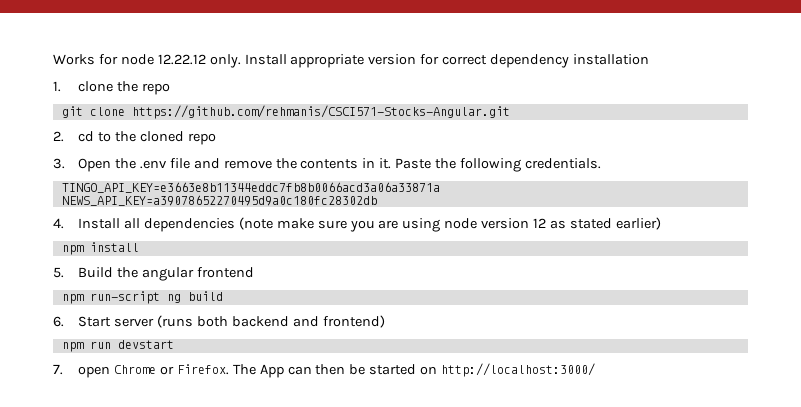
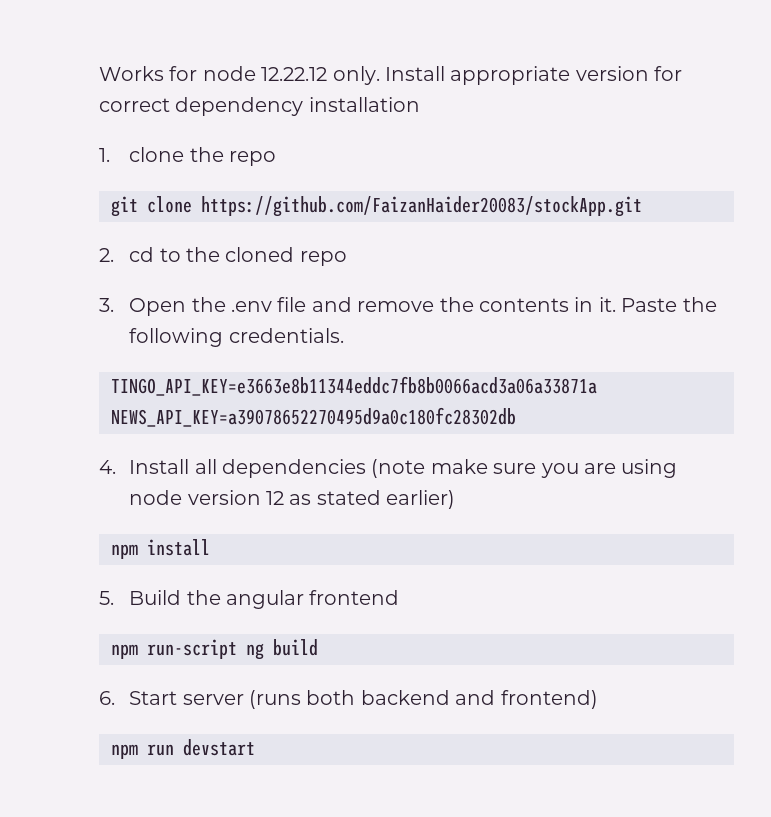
[131,105,510,119] https://github.com/rehmanis/CSCI571-Stocks-Angular.git -> [201,196,642,217] https://github.com/FaizanHaider20083/stockApp.git
[53,363,596,378] // 7. open Chrome or Firefox. The App can then be started on http://localhost:3000/ -> (255, 747) none

